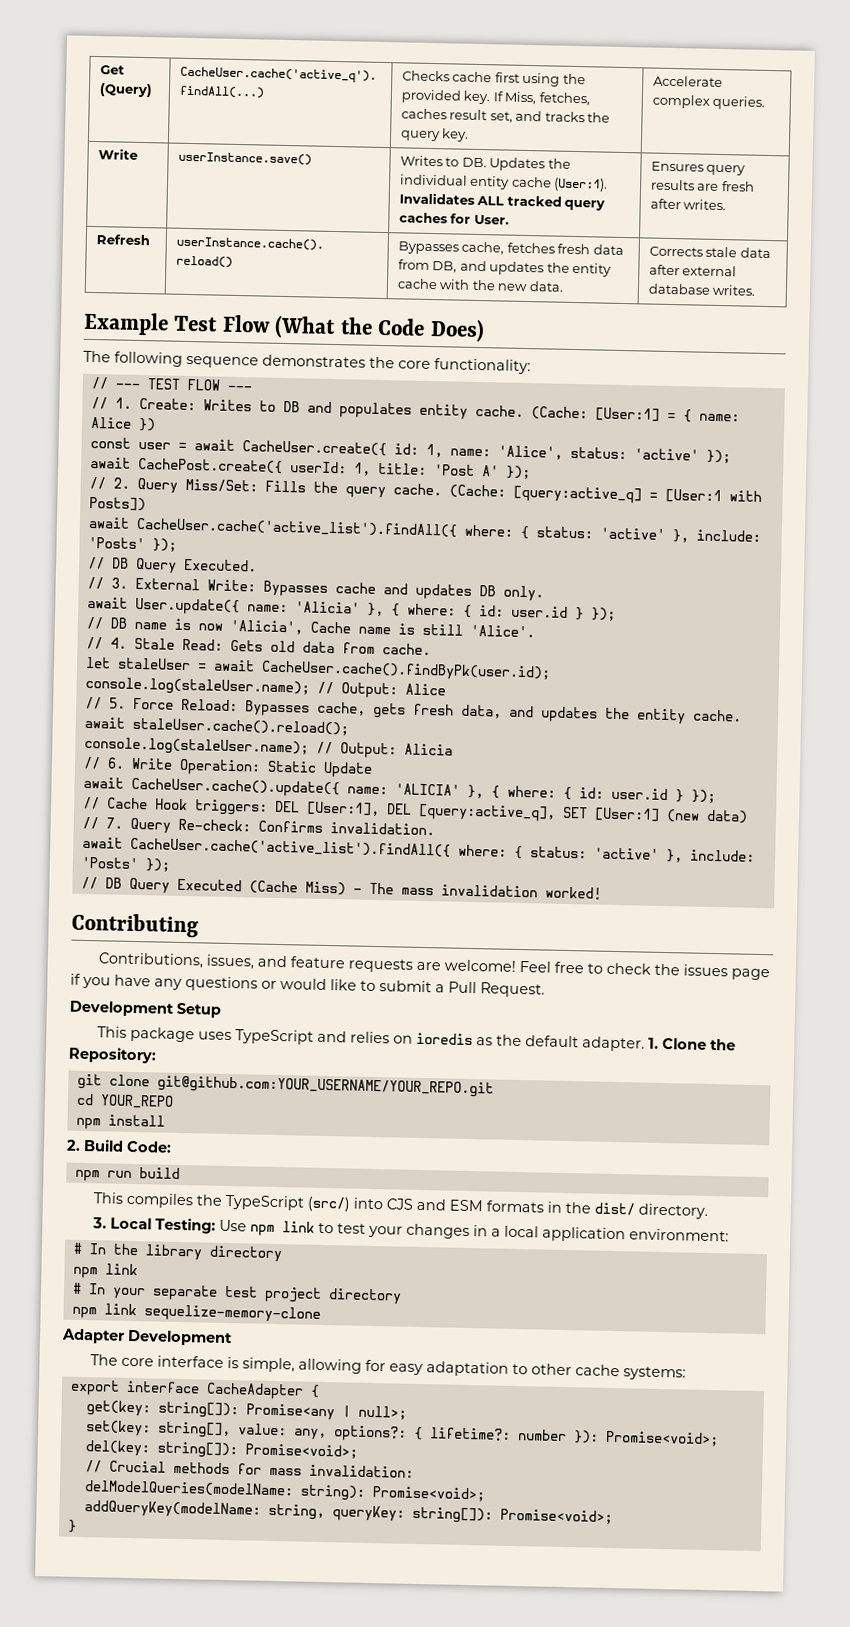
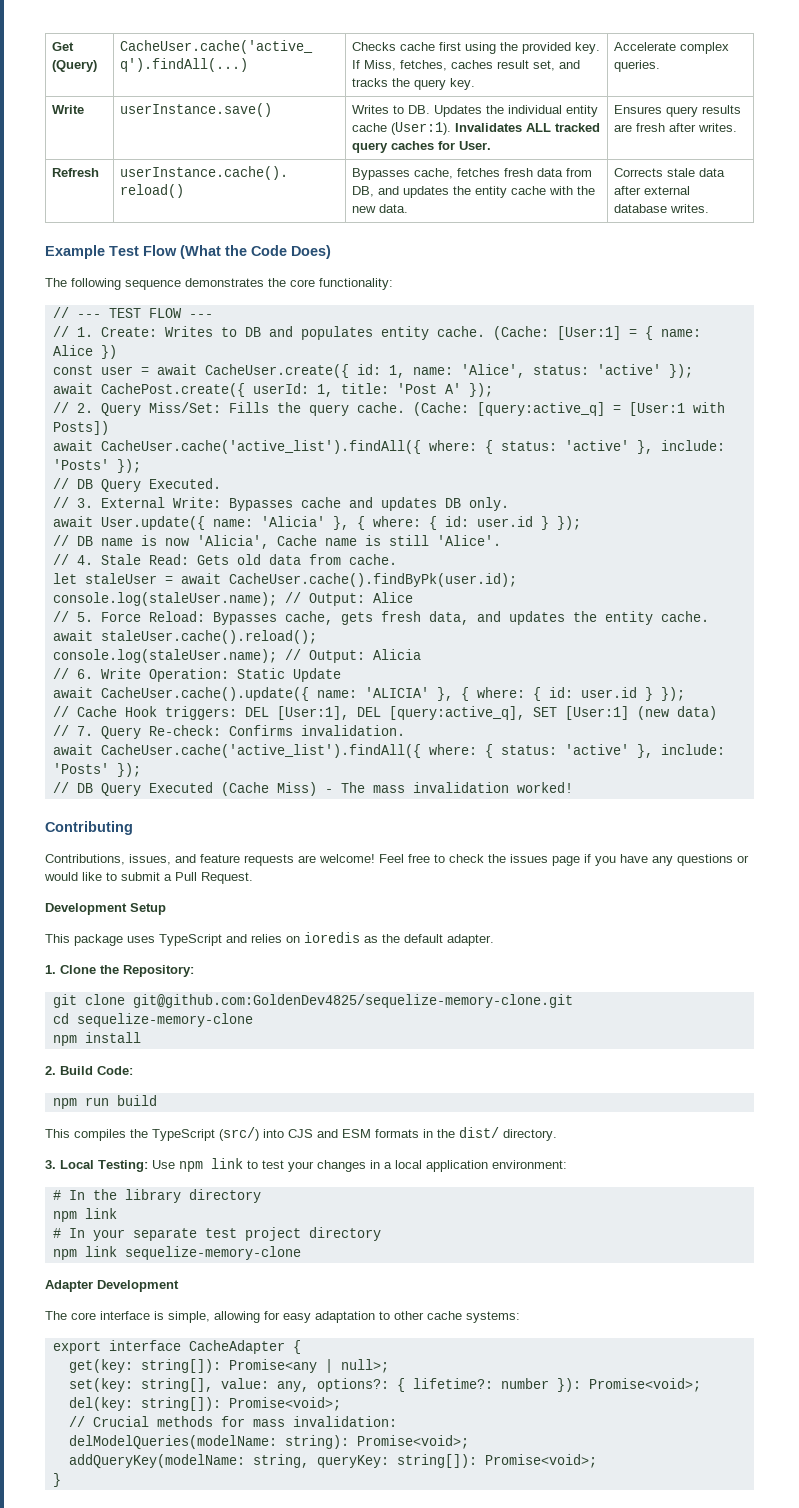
(645, 1044) none -> (494, 940) //
[156,1075,494,1098] git@github.com:YOUR_USERNAME/YOUR_REPO.git -> [132,994,573,1008] git@github.com:GoldenDev4825/sequelize-memory-clone.git
[99,1094,174,1109] YOUR_REPO -> [76,1013,253,1027] sequelize-memory-clone

